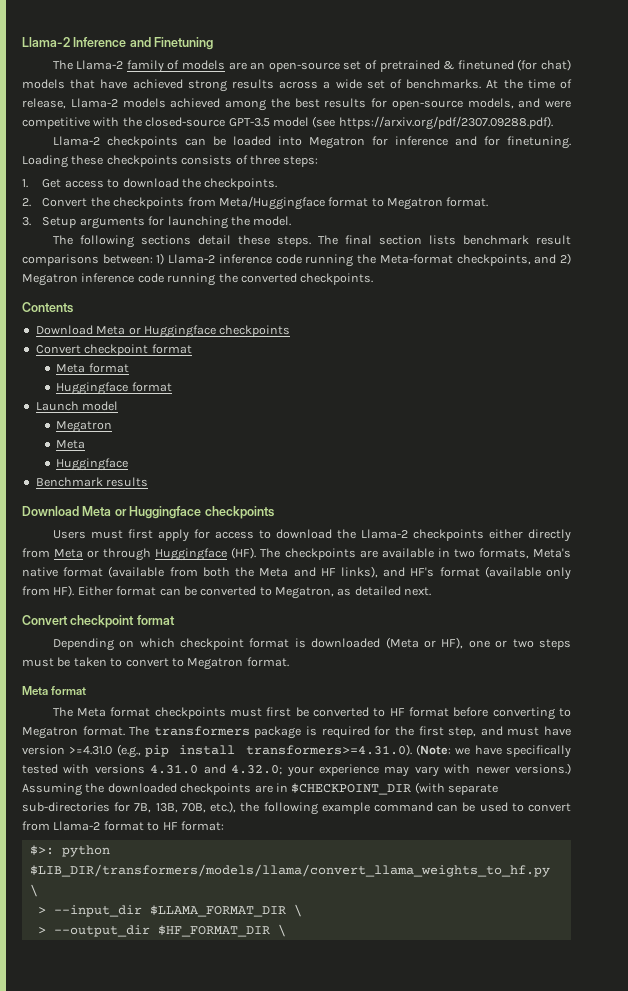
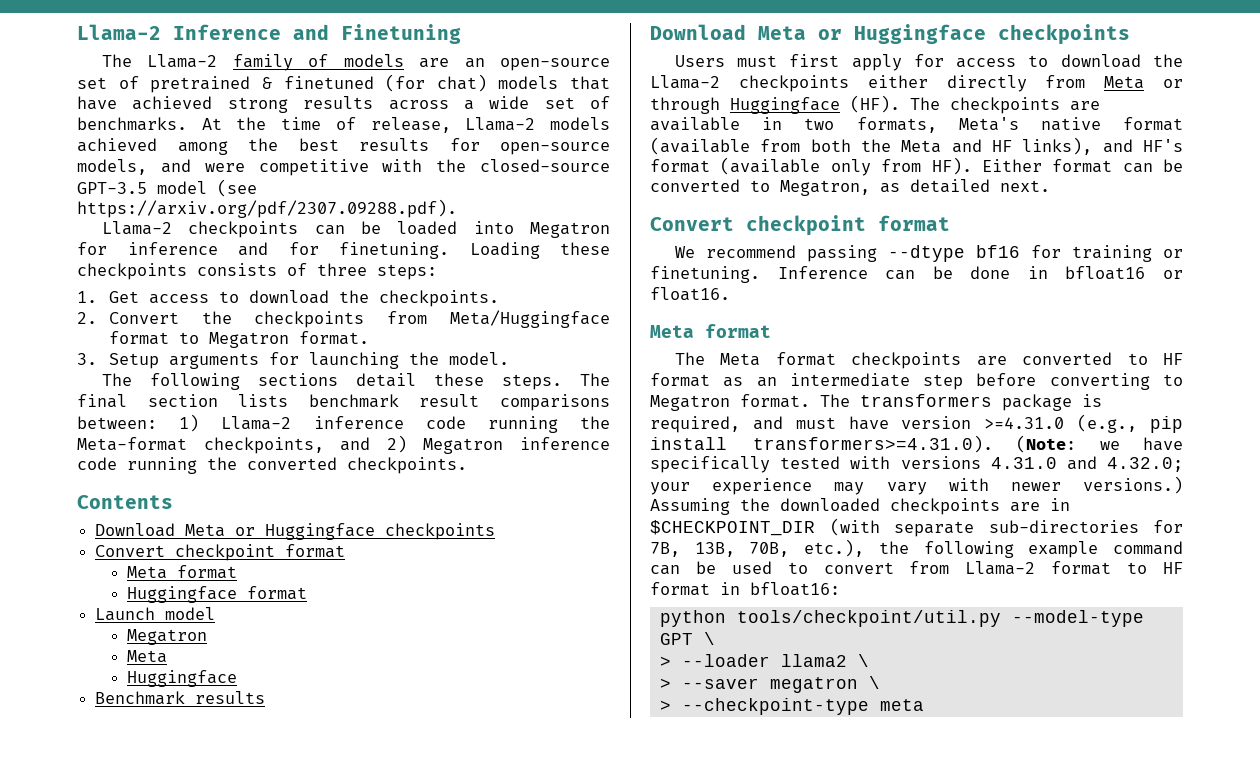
[52,637,571,651] [22,657,289,670] Depending on which checkpoint format is downloaded (Meta or HF), one or two steps must be taken to convert to Megatron format. -> [674,245,1183,262] [650,266,1183,283] [650,287,730,301] We recommend passing --dtype bf16 for training or finetuning. Inference can be done in bfloat16 or float16.
[230,707,309,717] must first be -> [976,356,1007,366] are
(450, 712) none -> [723,373,964,390] as an intermediate step
[321,726,477,739] required for the first step, -> [650,416,740,433] required,
[180,821,224,831] [29,845,110,857] [29,864,550,877] [29,884,38,897] [37,904,302,917] [37,924,286,937] format: // $>: python $LIB_DIR/transformers/models/llama/convert_llama_weights_to_hf.py \ // > --input_dir $LLAMA_FORMAT_DIR \ // > --output_dir $HF_FORMAT_DIR \ -> [650,582,840,596] [659,610,1144,627] [659,632,715,645] [659,654,869,667] [659,676,880,693] [659,698,924,715] format in bfloat16: // python tools/checkpoint/util.py --model-type GPT \ // > --loader llama2 \ // > --saver megatron \ // > --checkpoint-type meta

